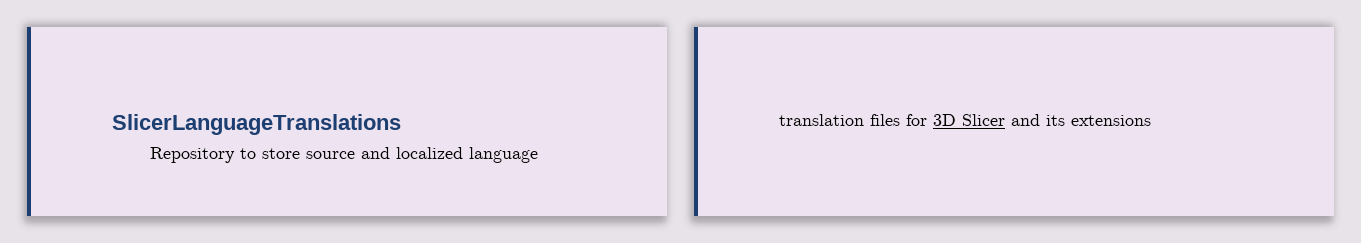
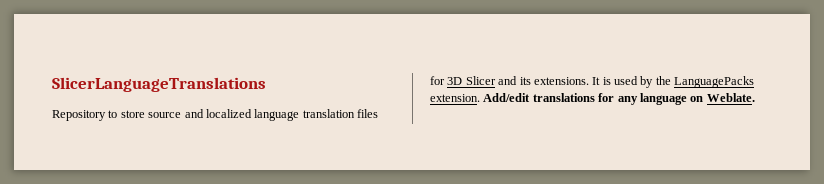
[1071,115,1151,126] extensions -> [533,76,755,88] [430,93,755,105] extensions. It is used by the LanguagePacks extension. Add/edit translations for any language on Weblate.

